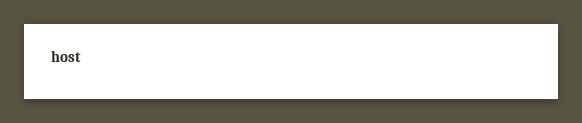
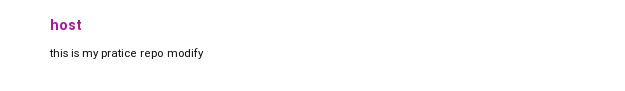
(81, 56) none -> [49,48,204,59] // this is my pratice repo modify

